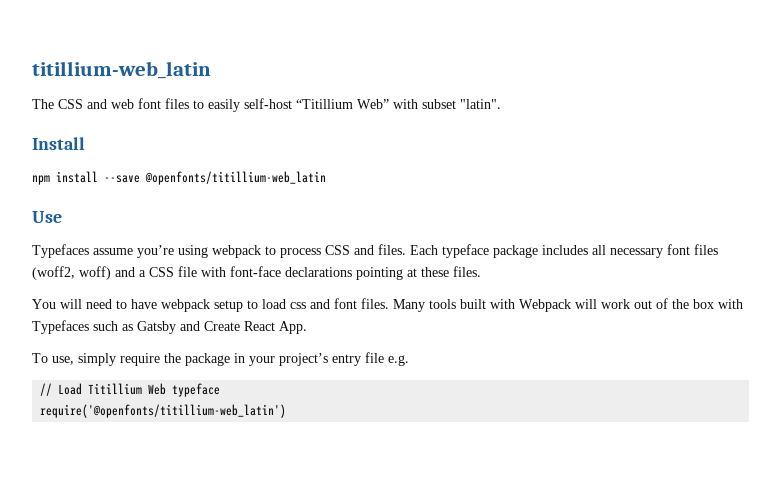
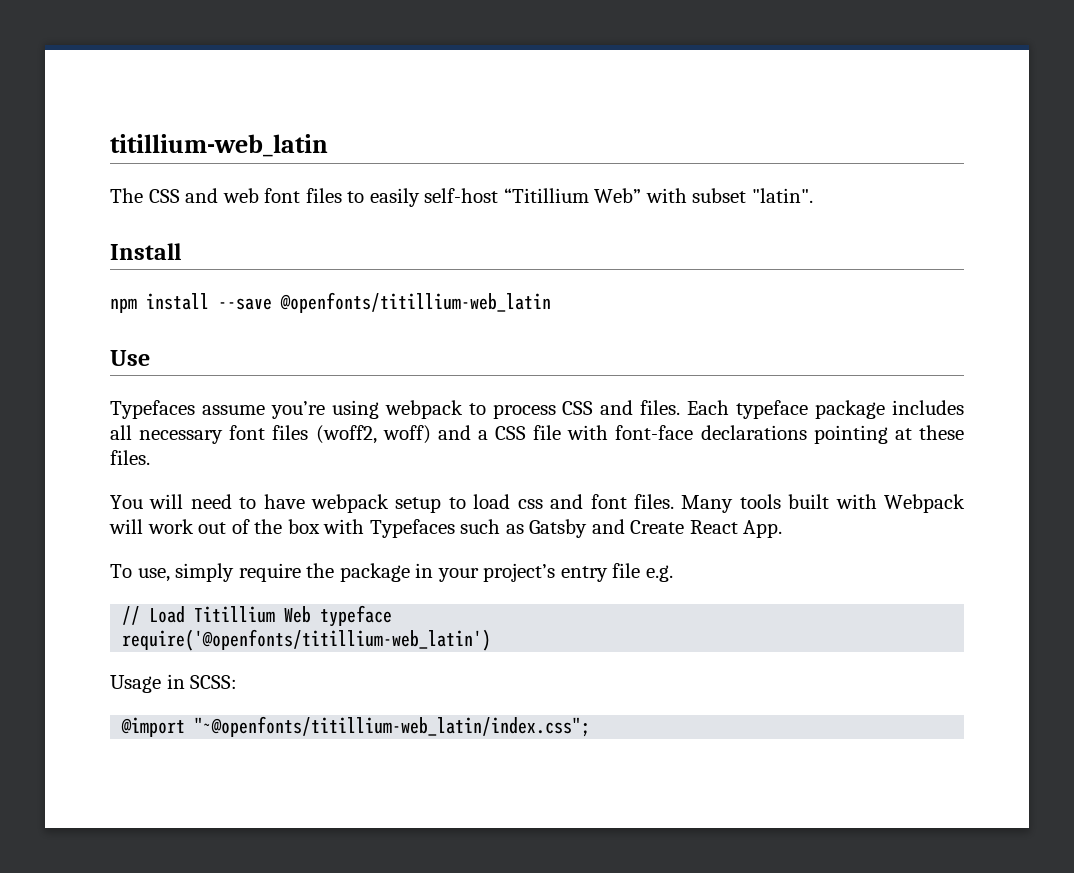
(287, 411) none -> [110,674,238,693] [121,716,591,737] // Usage in SCSS: // @import "~@openfonts/titillium-web_latin/index.css";

